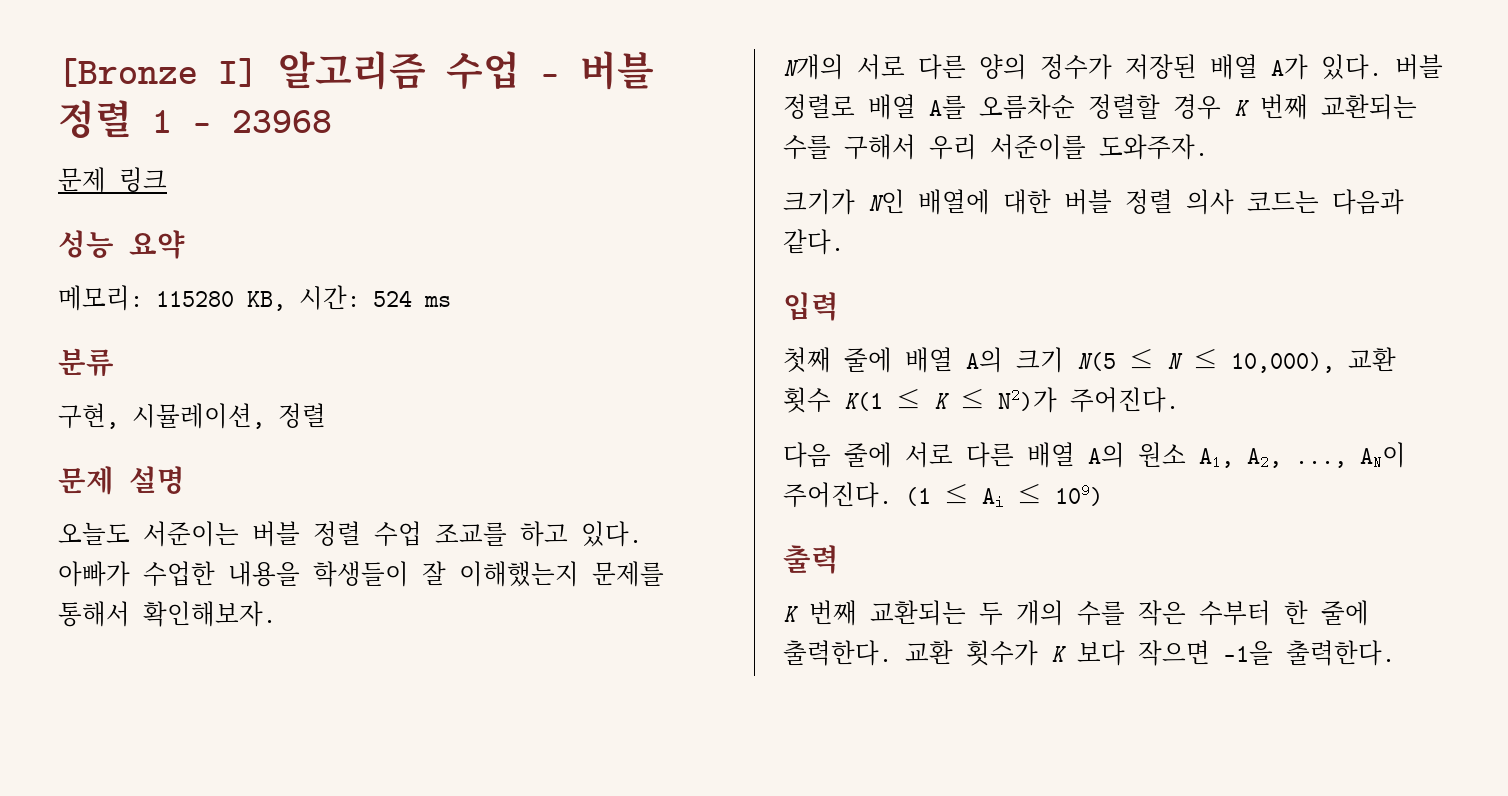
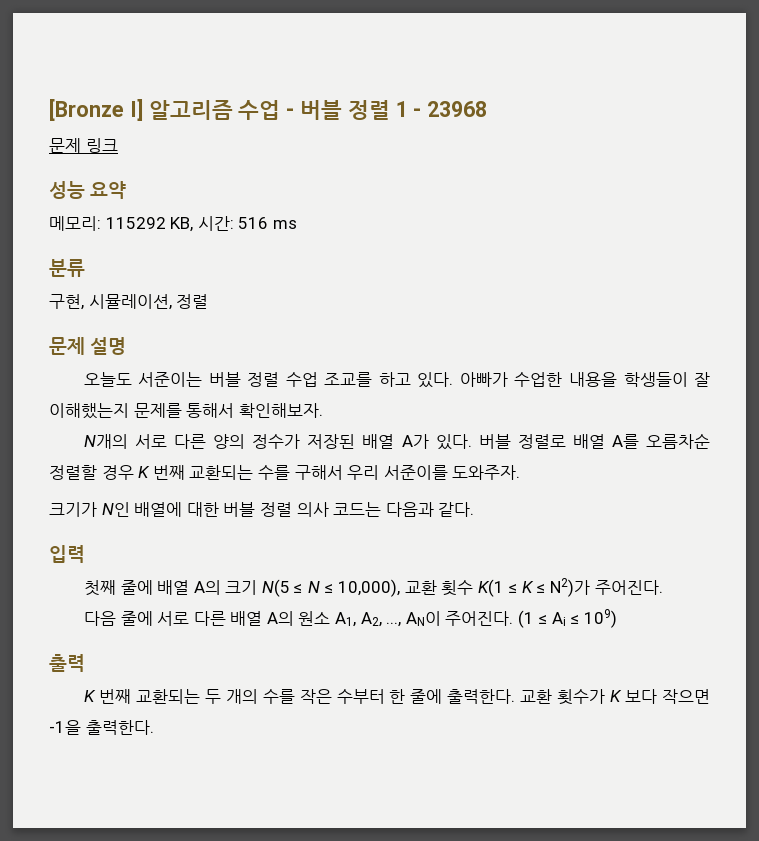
[156,291,234,307] 115280 -> [105,217,166,229] 115292
[373,290,412,307] 524 -> [238,217,269,229] 516

